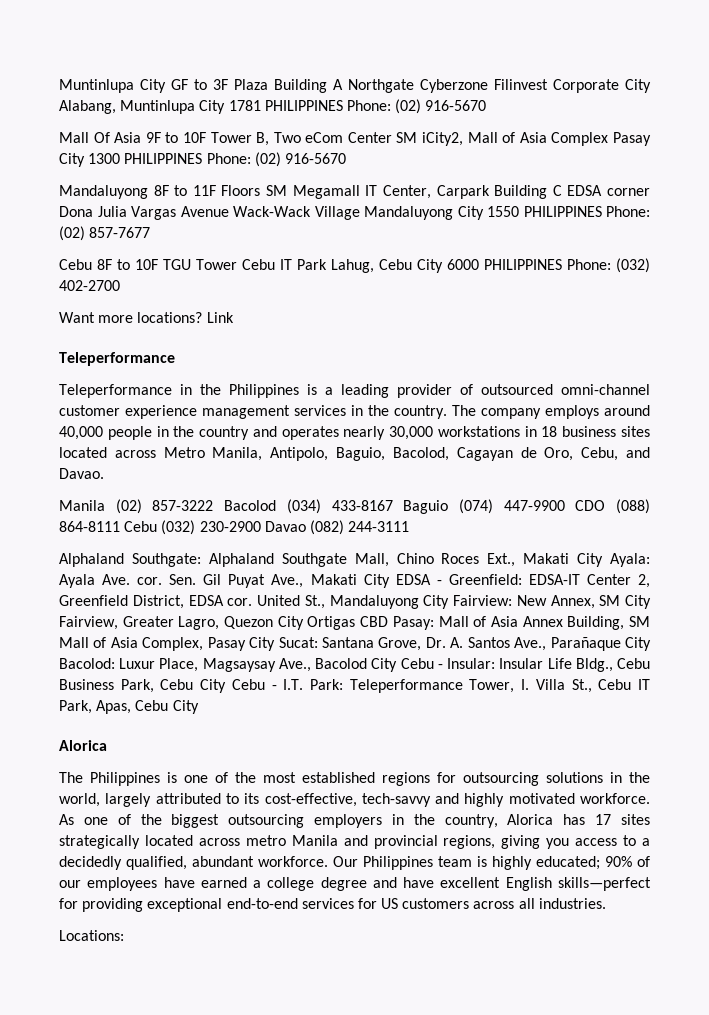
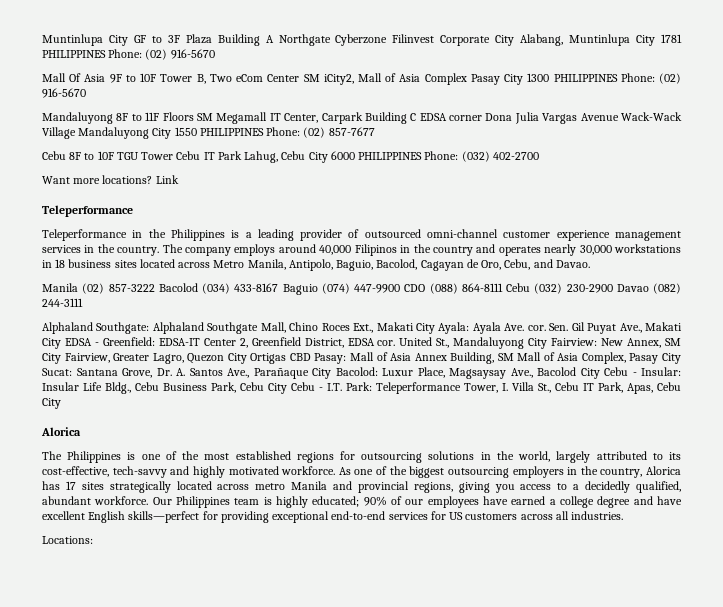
[107,426,152,440] people -> [354,244,397,256] Filipinos

